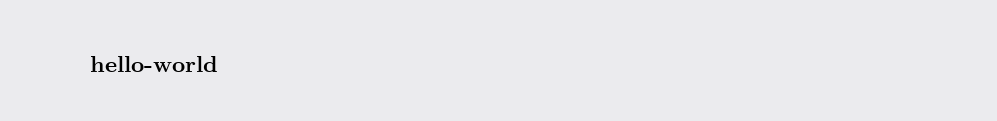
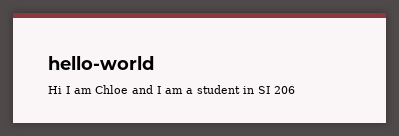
(218, 64) none -> [48,85,295,94] // Hi I am Chloe and I am a student in SI 206

